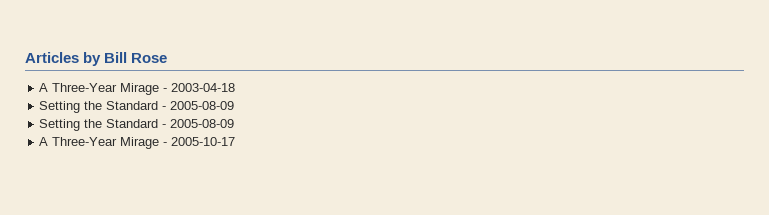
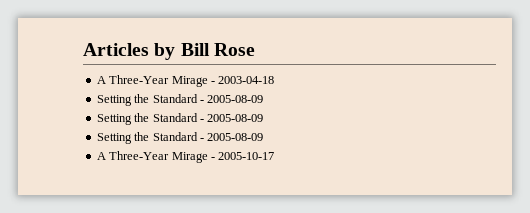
(235, 123) none -> [96,132,264,144] // Setting the Standard - 2005-08-09

